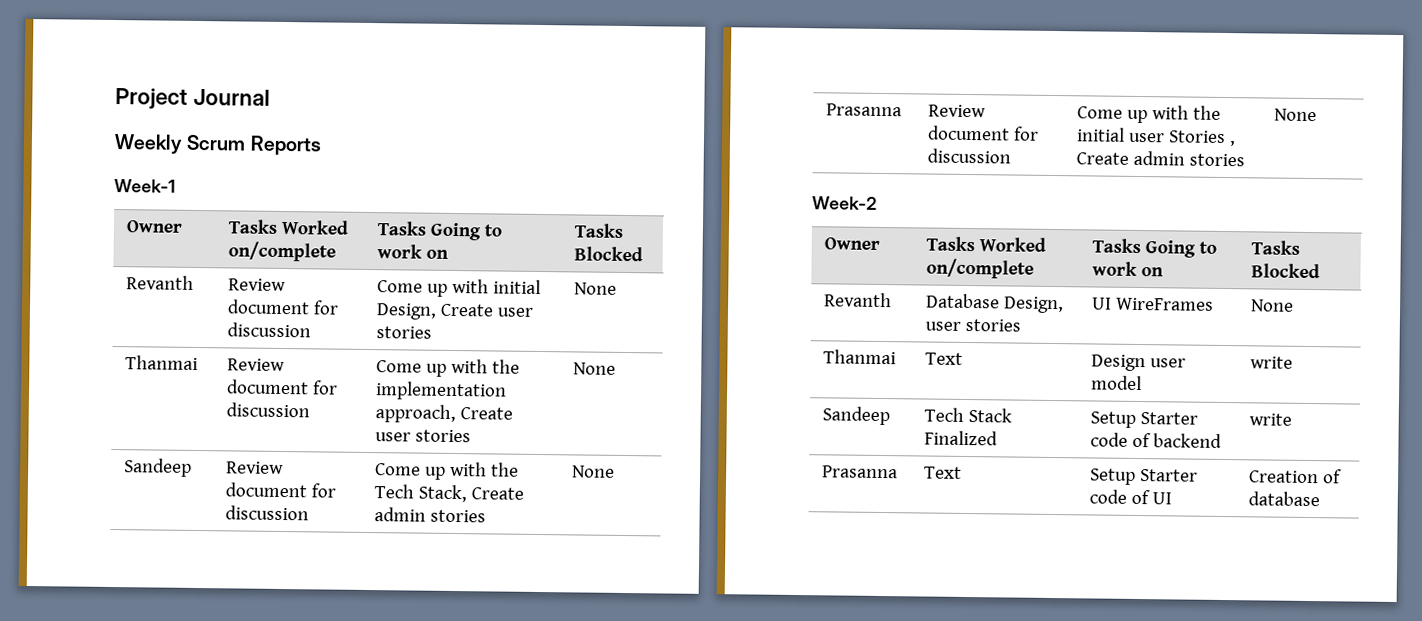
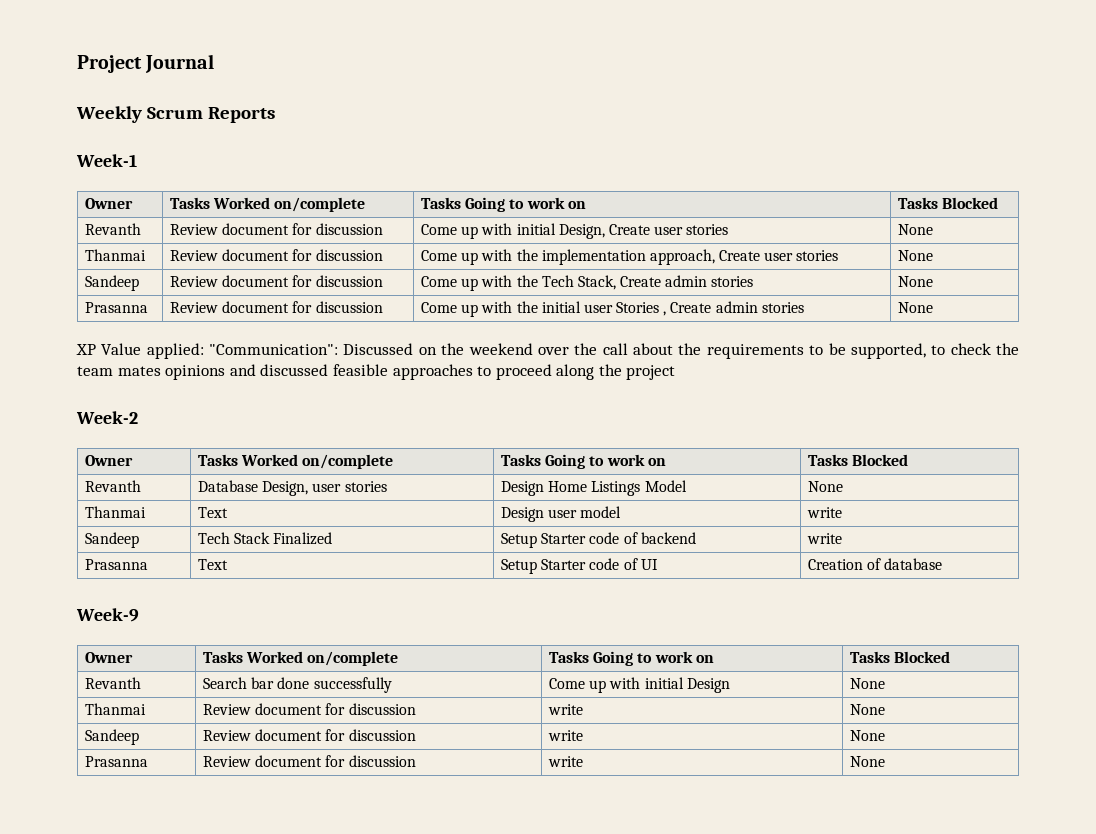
(1318, 115) none -> [76,343,1019,359] [77,364,676,380] // XP Value applied: "Communication": Discussed on the weekend over the call about the requirements to be supported, to check the team mates opinions and discussed feasible approaches to proceed along the project
[1092,297,1215,311] UI WireFrames -> [500,480,687,496] Design Home Listings Model
(1321, 499) none -> [76,608,139,622] [84,652,133,663] [202,651,399,666] [548,651,714,666] [849,651,951,663] [84,677,141,689] [202,677,392,693] [548,677,730,693] [849,678,885,689] [84,703,146,715] [202,703,416,715] [547,704,583,715] [849,704,885,715] [84,729,139,745] [202,729,416,741] [547,730,583,741] [849,730,885,741] [84,756,148,767] [202,755,416,767] [547,756,583,767] [849,756,885,767] // Week-9 // Owner | Tasks Worked on/complete | Tasks Going to work on | Tasks Blocked // Revanth | Search bar done successfully | Come up with initial Design | None // Thanmai | Review document for discussion | write | None // Sandeep | Review document for discussion | write | None // Prasanna | Review document for discussion | write | None

